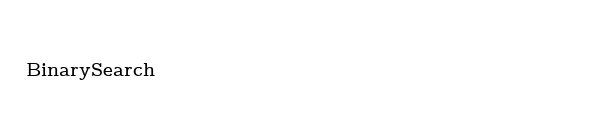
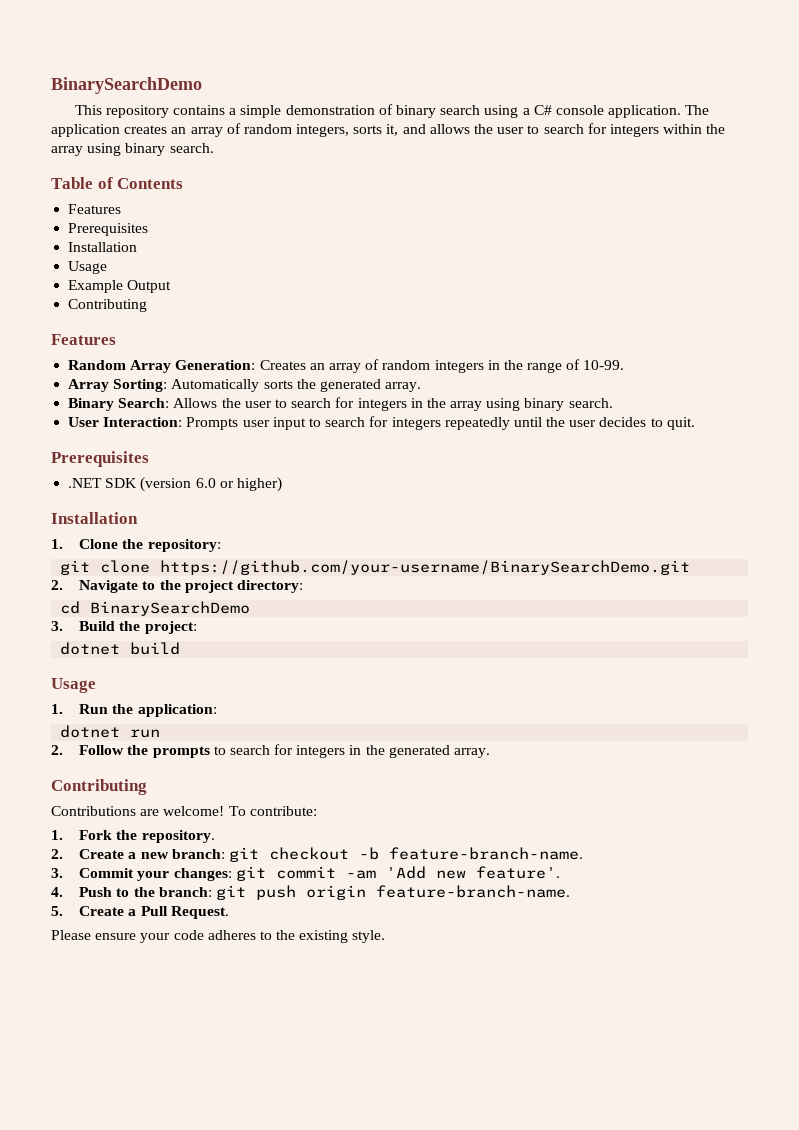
[26,63,155,80] BinarySearch -> [51,77,202,94] [74,104,710,118] [51,123,726,137] [51,143,214,156] [51,177,184,189] [68,204,122,214] [68,223,149,236] [68,242,138,252] [68,261,108,274] [68,280,172,293] [68,299,148,312] [51,334,116,345] [68,359,625,373] [68,379,422,392] [68,397,613,411] [68,416,695,430] [51,451,149,467] [68,477,282,492] [51,512,138,524] [51,539,221,552] [60,560,691,575] [51,580,303,593] [60,601,251,616] [51,621,197,634] [60,642,181,655] [51,678,96,693] [51,704,217,717] [60,725,161,738] [51,744,490,758] [51,779,147,795] [51,806,317,816] [51,830,215,843] [51,847,583,862] [51,866,560,881] [51,885,570,900] [51,906,229,919] [51,930,386,943] BinarySearchDemo // This repository contains a simple demonstration of binary search using a C# console application. The application creates an array of random integers, sorts it, and allows the user to search for integers within the array using binary search. // Table of Contents // Features // Prerequisites // Installation // Usage // Example Output // Contributing // Features // Random Array Generation: Creates an array of random integers in the range of 10-99. // Array Sorting: Automatically sorts the generated array. // Binary Search: Allows the user to search for integers in the array using binary search. // User Interaction: Prompts user input to search for integers repeatedly until the user decides to quit. // Prerequisites // .NET SDK (version 6.0 or higher) // Installation // 1. Clone the repository: // git clone https://github.com/your-username/BinarySearchDemo.git // 2. Navigate to the project directory: // cd BinarySearchDemo // 3. Build the project: // dotnet build // Usage // 1. Run the application: // dotnet run // 2. Follow the prompts to search for integers in the generated array. // Contributing // Contributions are welcome! To contribute: // 1. Fork the repository. // 2. Create a new branch: git checkout -b feature-branch-name. // 3. Commit your changes: git commit -am 'Add new feature'. // 4. Push to the branch: git push origin feature-branch-name. // 5. Create a Pull Request. // Please ensure your code adheres to the existing style.

